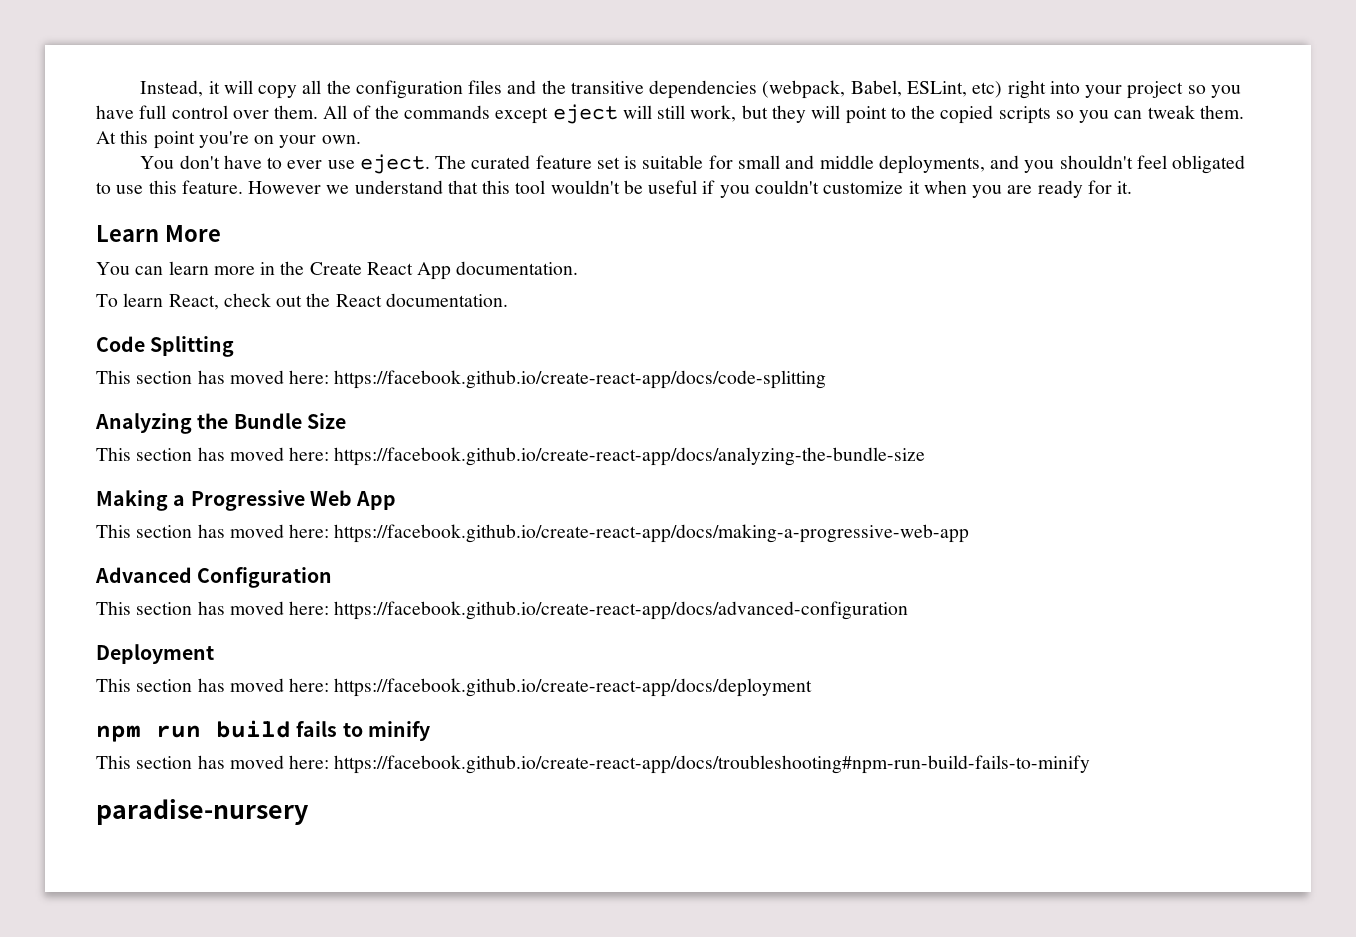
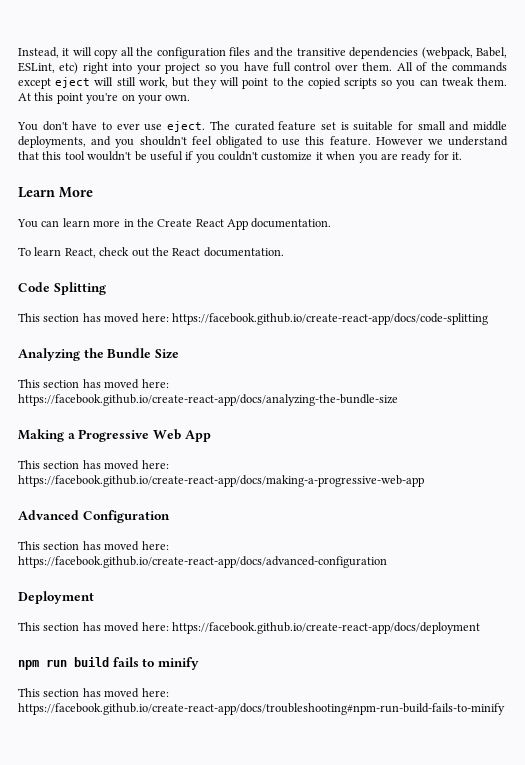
[96,799,309,825] // paradise-nursery -> (505, 709) none

